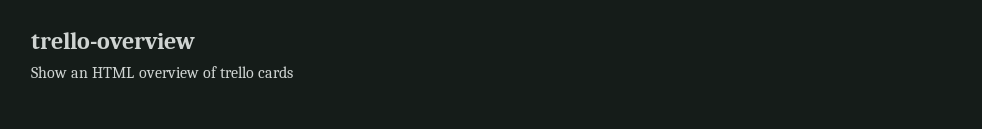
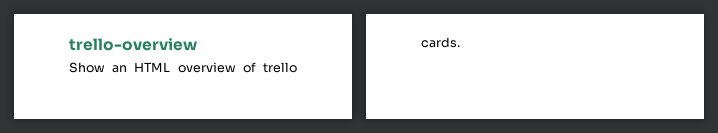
[258,66,294,78] cards -> [421,37,460,48] cards.

